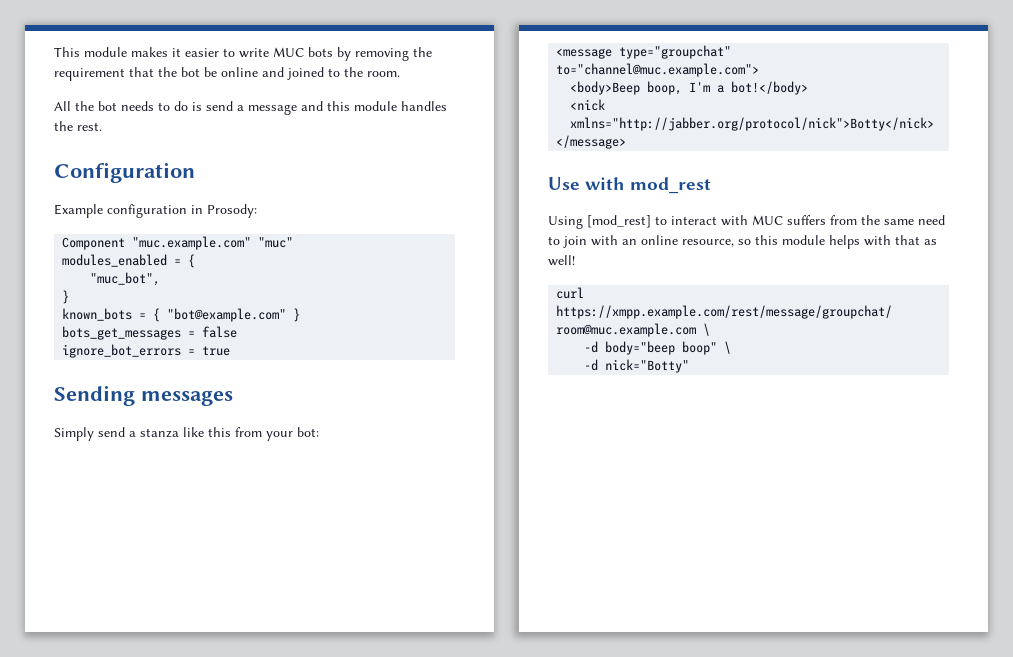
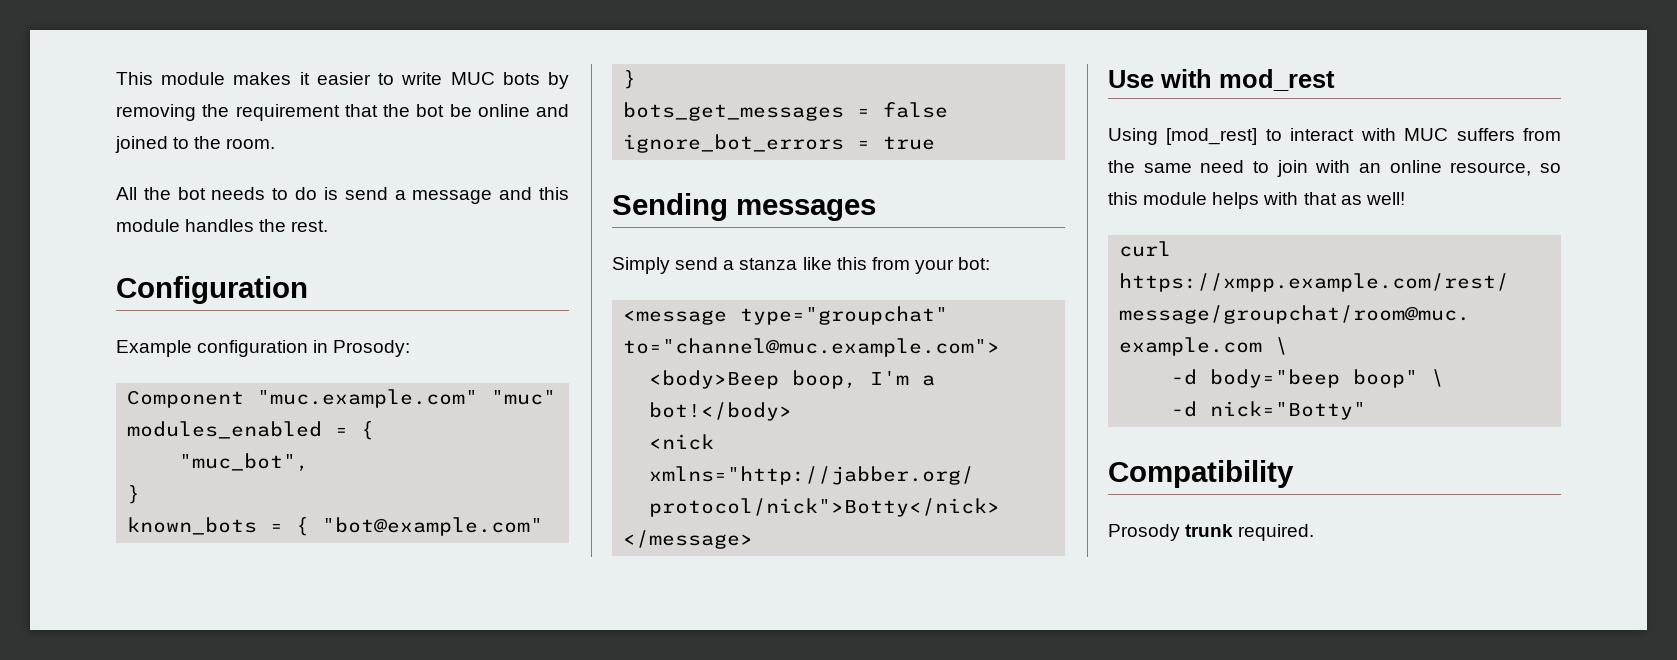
(690, 366) none -> [1108,460,1294,488] [1108,524,1315,541] // Compatibility // Prosody trunk required.

